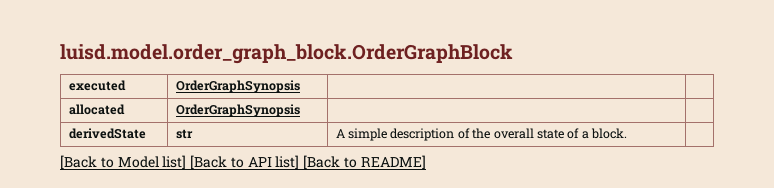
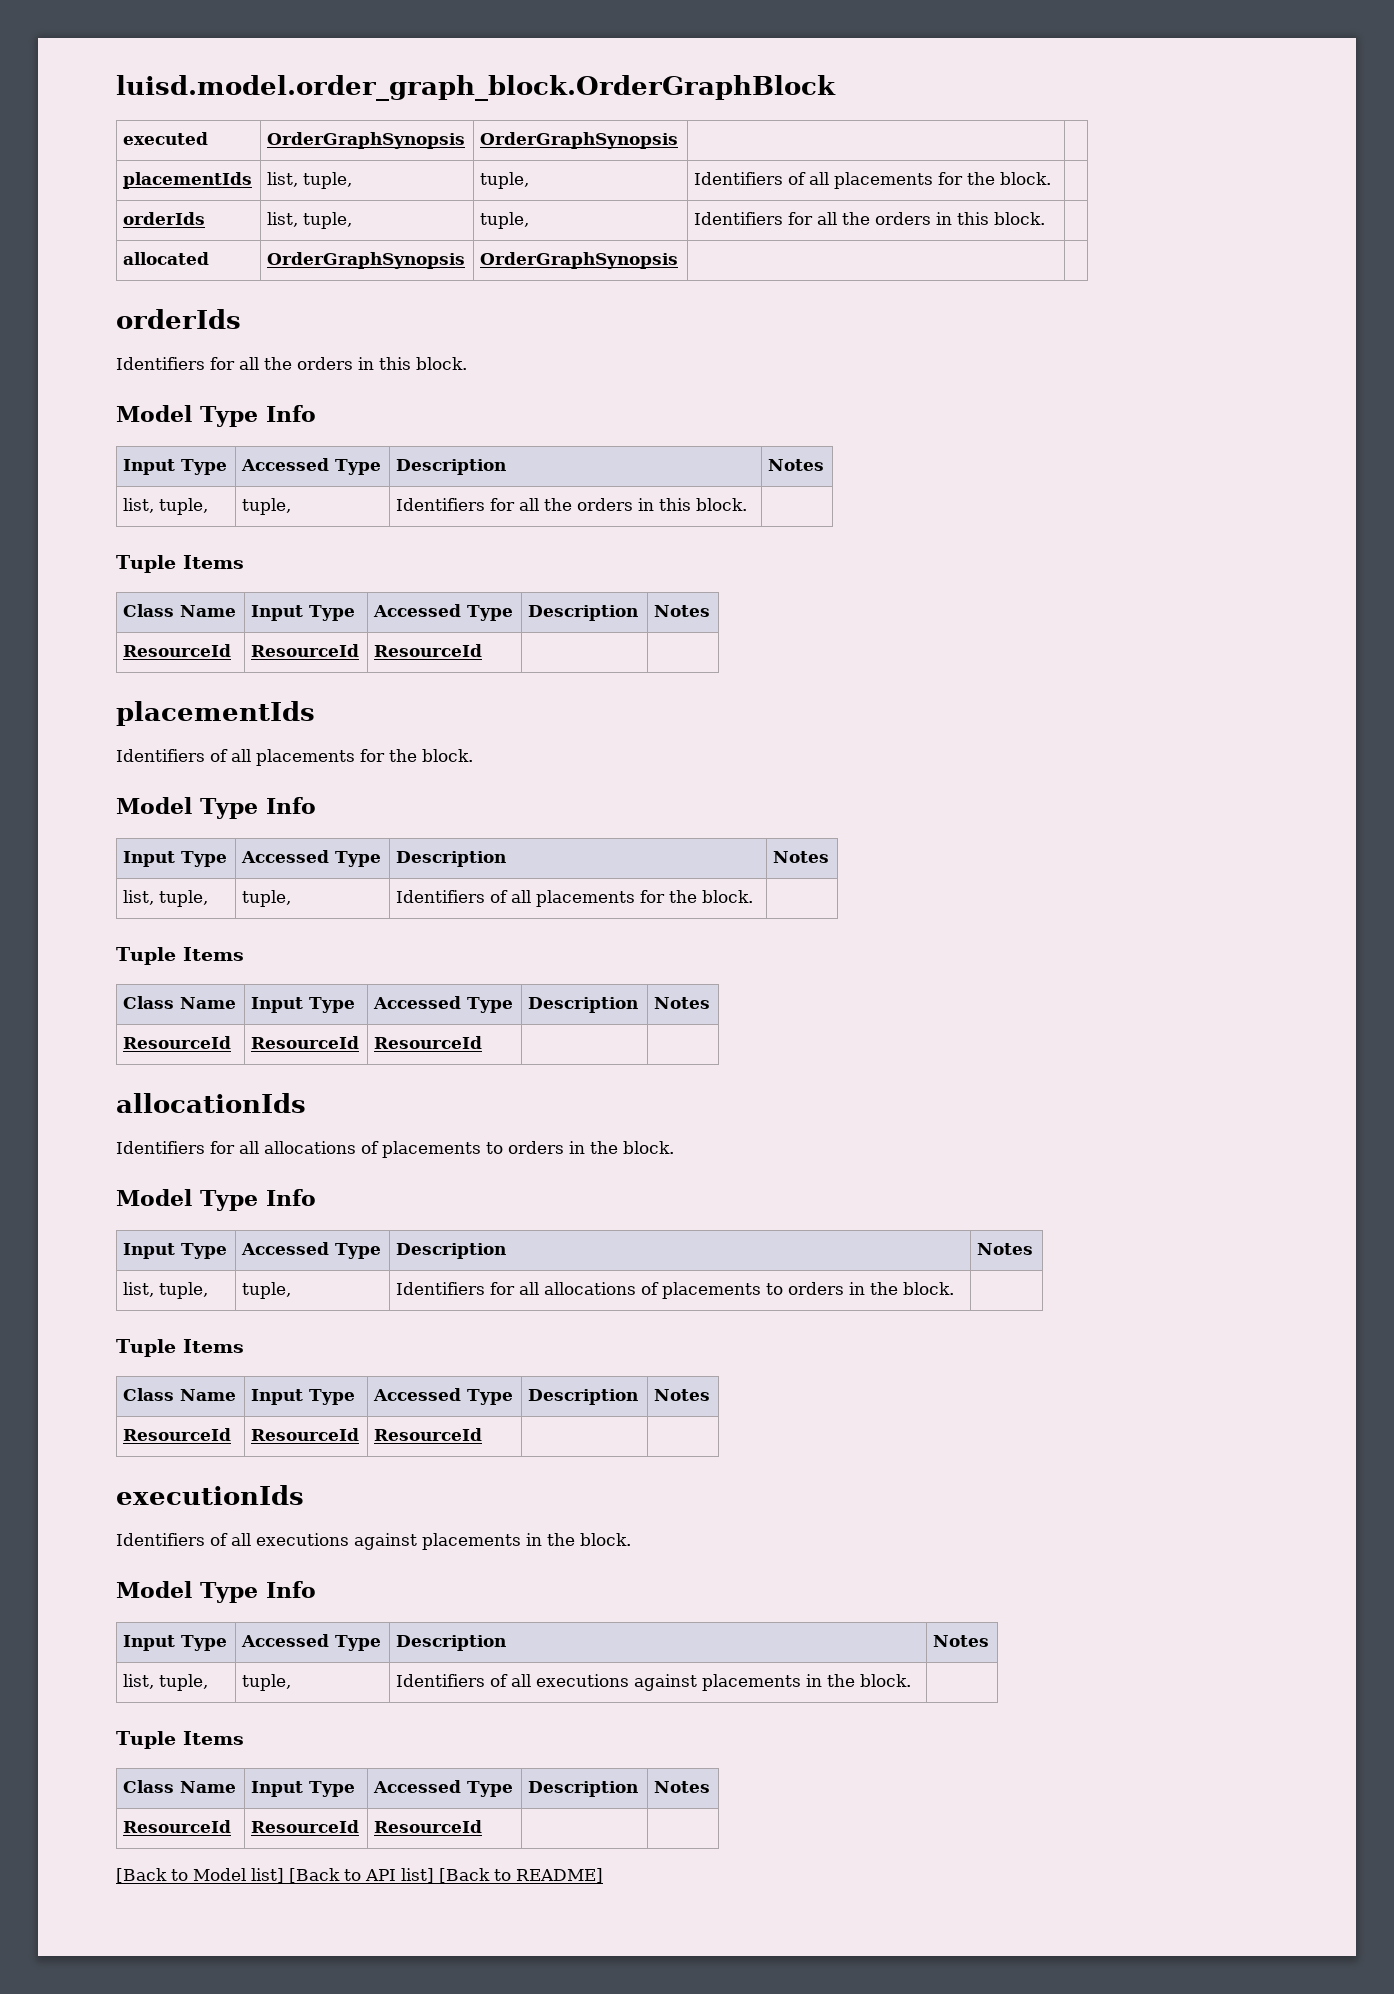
[68,104,125,115] [175,104,300,117] [68,128,146,139] [175,129,193,139] [335,128,628,141] | // allocated | OrderGraphSynopsis | | // derivedState | str | A simple description of the overall state of a block. -> [480,132,679,149] [123,172,253,189] [267,172,353,189] [480,172,530,189] [694,172,1052,189] [123,212,206,225] [267,212,353,229] [480,212,530,229] [694,212,1046,225] [123,252,210,265] [267,252,466,269] [480,252,679,269] [116,309,241,329] [116,357,467,370] [116,405,316,427] [123,459,228,475] [241,458,382,475] [396,459,507,475] [768,459,825,471] [123,498,209,515] [242,498,292,515] [396,498,748,511] [116,555,244,573] [123,604,237,617] [251,605,356,621] [373,604,514,621] [528,605,639,621] [654,605,711,617] [123,644,232,657] [251,644,360,657] [374,644,483,657] [116,701,315,726] [116,749,473,766] [116,797,316,819] [123,851,228,867] [241,850,382,867] [396,851,507,867] [773,851,830,863] [123,890,209,907] [242,890,292,907] [396,890,754,907] [116,947,244,965] [123,996,237,1009] [251,997,356,1013] [373,996,514,1013] [528,997,639,1013] [654,997,711,1009] [123,1036,232,1049] [251,1036,360,1049] [374,1036,483,1049] [116,1093,306,1113] [116,1141,674,1158] [116,1189,316,1211] [123,1243,228,1259] [241,1242,382,1259] [396,1243,507,1259] [977,1243,1034,1255] [123,1282,209,1299] [242,1282,292,1299] [396,1282,955,1299] [116,1339,244,1357] [123,1388,237,1401] [251,1389,356,1405] [373,1388,514,1405] [528,1389,639,1405] [654,1389,711,1401] [123,1428,232,1441] [251,1428,360,1441] [374,1428,483,1441] [116,1485,304,1505] [116,1533,631,1550] [116,1581,316,1603] [123,1635,228,1651] [241,1634,382,1651] [396,1635,507,1651] [933,1635,990,1647] [123,1674,209,1691] [242,1674,292,1691] [396,1674,912,1691] [116,1731,244,1749] [123,1780,237,1793] [251,1781,356,1797] [373,1780,514,1797] [528,1781,639,1797] [654,1781,711,1793] [123,1820,232,1833] [251,1820,360,1833] [374,1820,483,1833] OrderGraphSynopsis | | // placementIds | list, tuple, | tuple, | Identifiers of all placements for the block. | // orderIds | list, tuple, | tuple, | Identifiers for all the orders in this block. | // allocated | OrderGraphSynopsis | OrderGraphSynopsis | | // orderIds // Identifiers for all the orders in this block. // Model Type Info // Input Type | Accessed Type | Description | Notes // list, tuple, | tuple, | Identifiers for all the orders in this block. | // Tuple Items // Class Name | Input Type | Accessed Type | Description | Notes // ResourceId | ResourceId | ResourceId | | // placementIds // Identifiers of all placements for the block. // Model Type Info // Input Type | Accessed Type | Description | Notes // list, tuple, | tuple, | Identifiers of all placements for the block. | // Tuple Items // Class Name | Input Type | Accessed Type | Description | Notes // ResourceId | ResourceId | ResourceId | | // allocationIds // Identifiers for all allocations of placements to orders in the block. // Model Type Info // Input Type | Accessed Type | Description | Notes // list, tuple, | tuple, | Identifiers for all allocations of placements to orders in the block. | // Tuple Items // Class Name | Input Type | Accessed Type | Description | Notes // ResourceId | ResourceId | ResourceId | | // executionIds // Identifiers of all executions against placements in the block. // Model Type Info // Input Type | Accessed Type | Description | Notes // list, tuple, | tuple, | Identifiers of all executions against placements in the block. | // Tuple Items // Class Name | Input Type | Accessed Type | Description | Notes // ResourceId | ResourceId | ResourceId |

